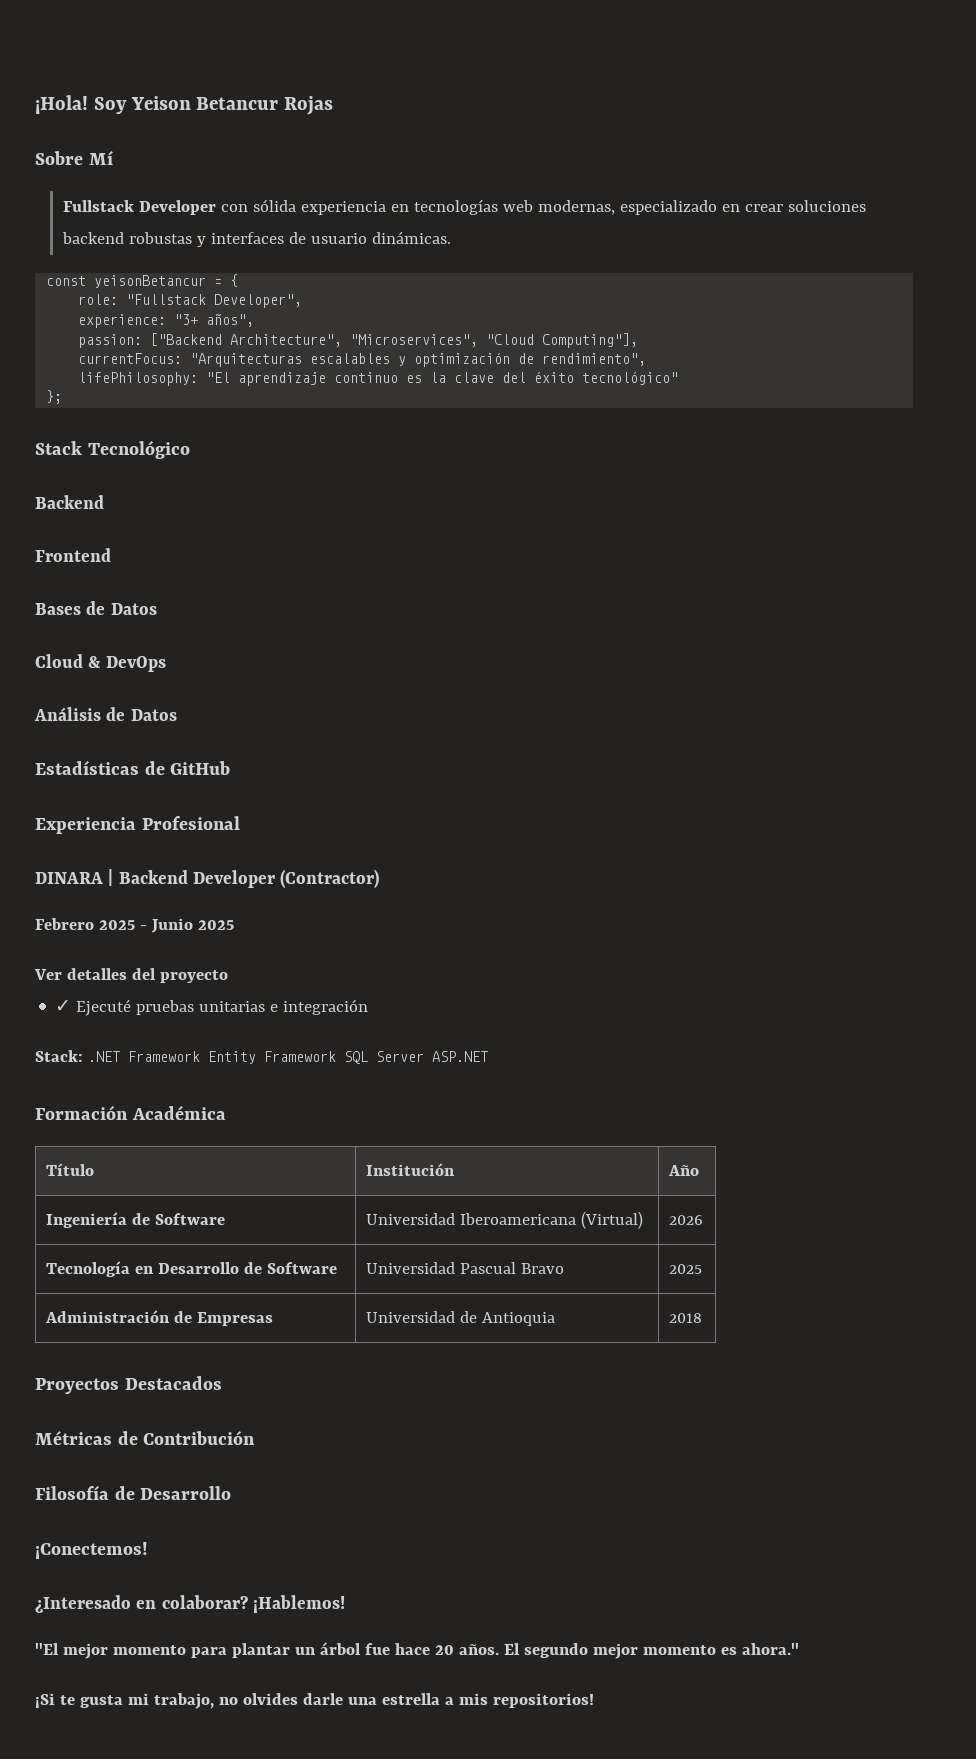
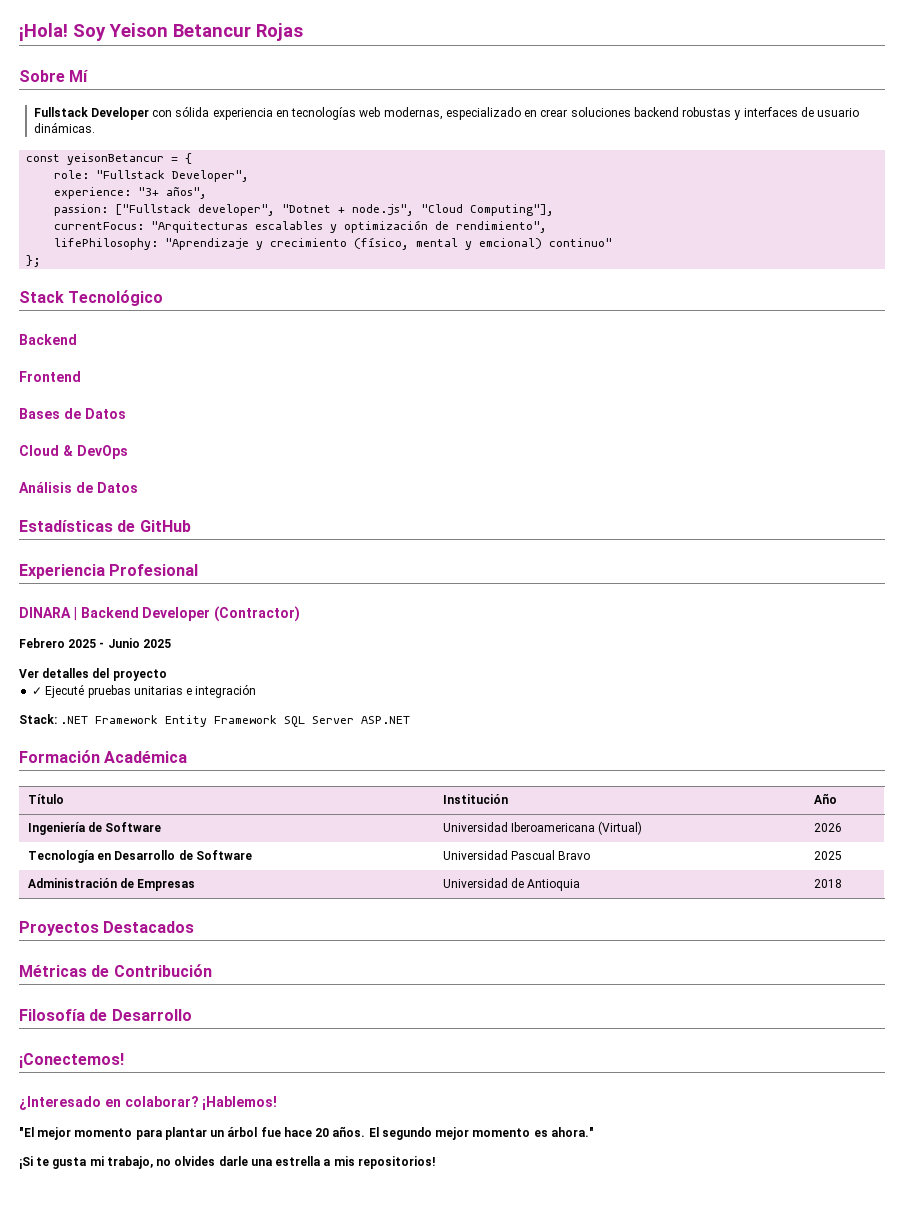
[150,333,479,347] ["Backend Architecture", "Microservices", -> [115,204,415,216] ["Fullstack developer", "Dotnet + node.js",
[206,371,679,386] "El aprendizaje continuo es la clave del éxito tecnológico" -> [165,237,613,250] "Aprendizaje y crecimiento (físico, mental y emcional) continuo"

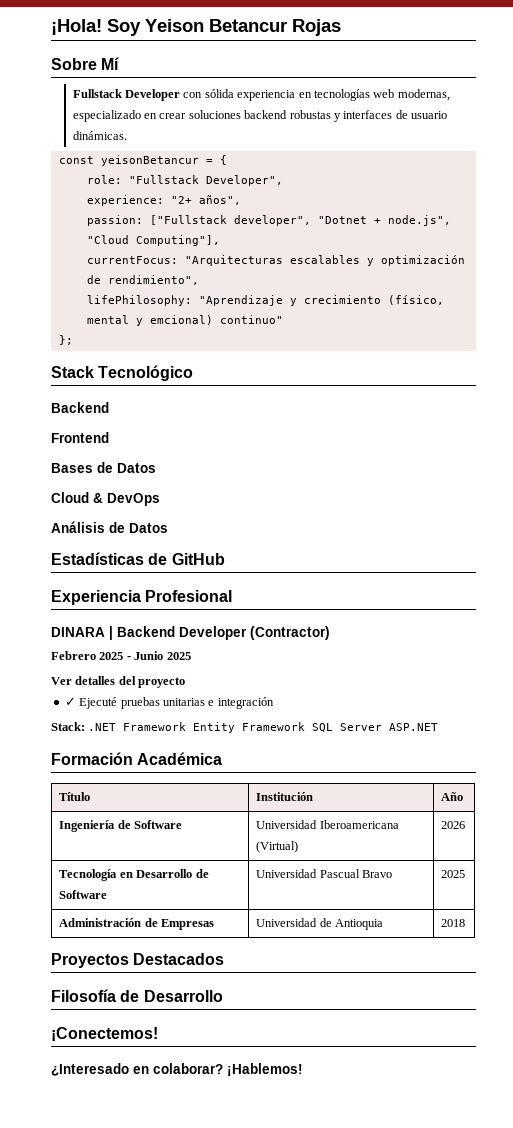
[138,187,160,196] "3+ -> [170,196,192,204] "2+
[19,964,212,977] // Métricas de Contribución -> (225, 959) none
[19,1126,594,1140] [19,1156,435,1169] // "El mejor momento para plantar un árbol fue hace 20 años. El segundo mejor momento es ahora." // ¡Si te gusta mi trabajo, no olvides darle una estrella a mis repositorios! -> (303, 1069) none

